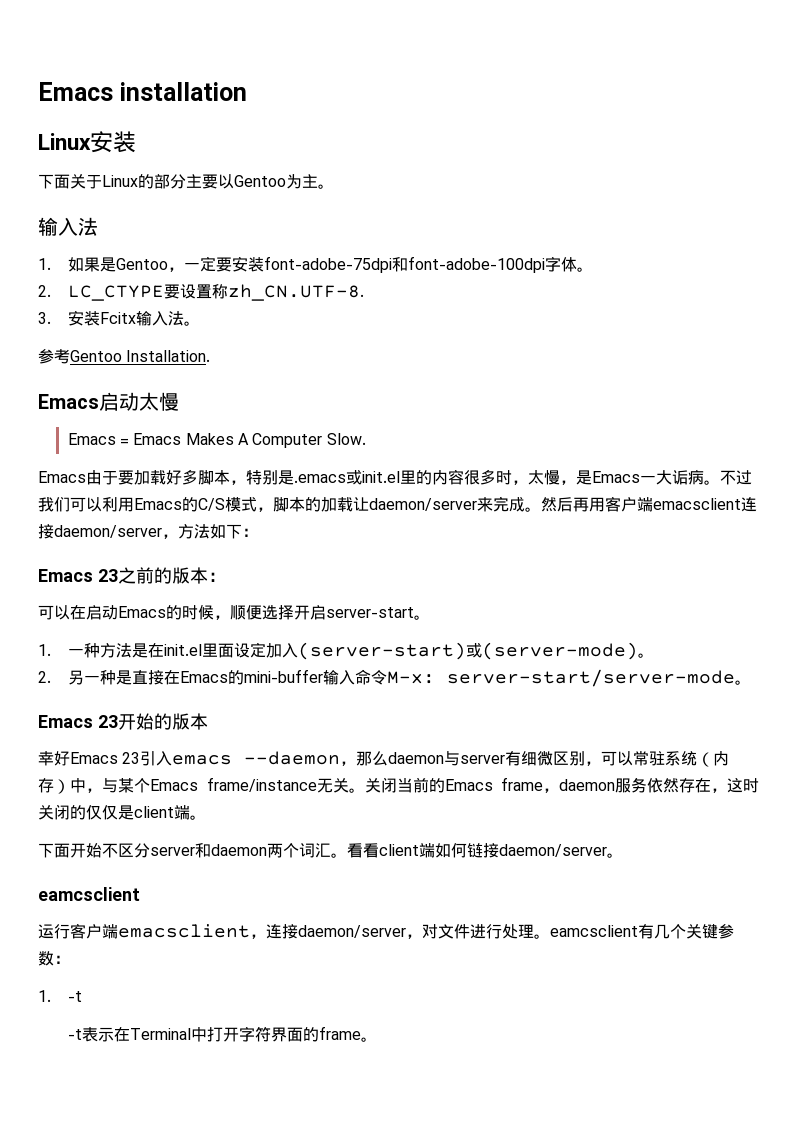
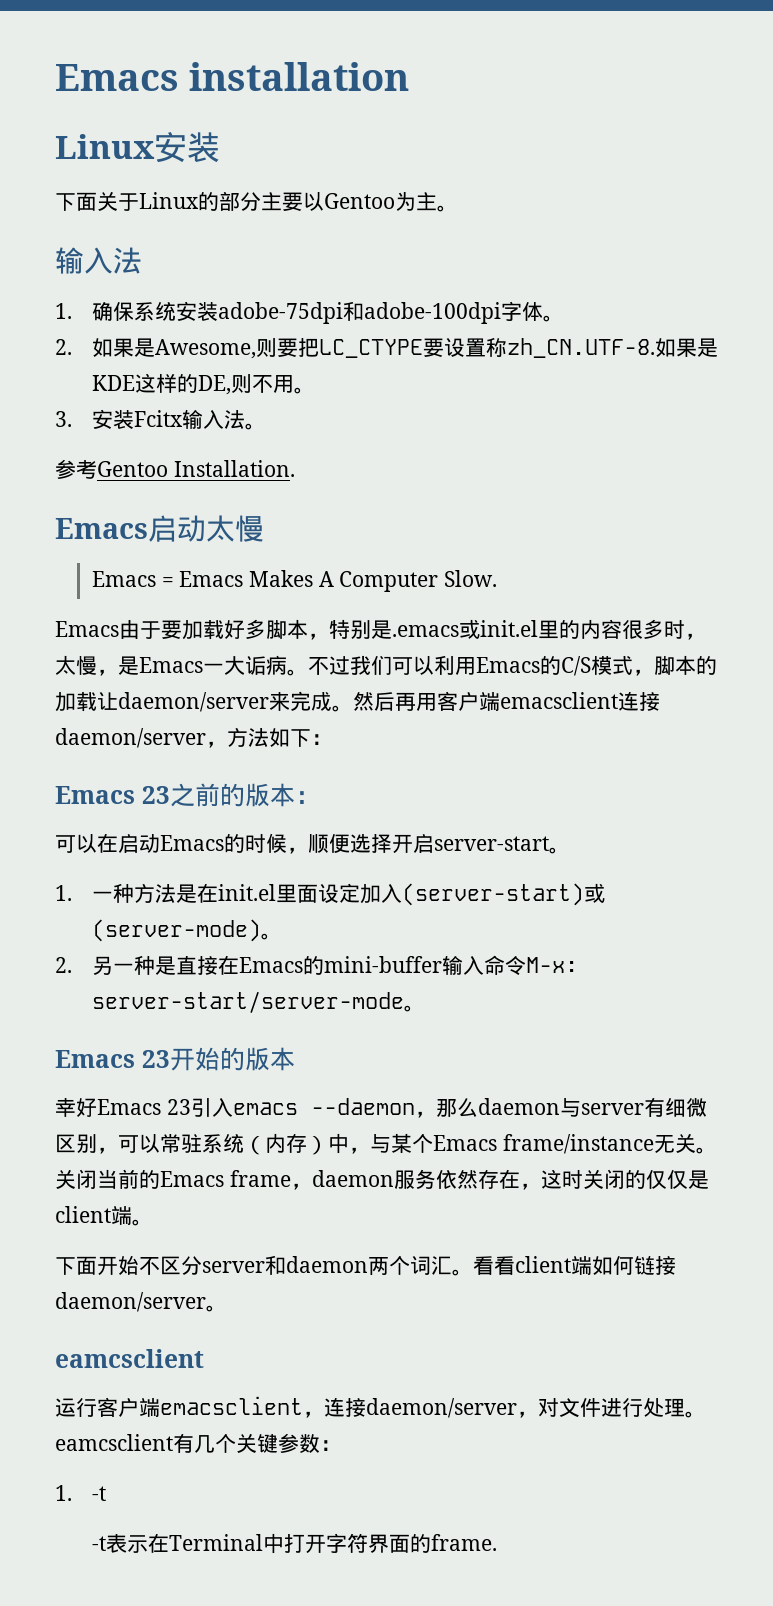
[67,256,545,273] 如果是Gentoo，一定要安装font-adobe-75dpi和font-adobe-100dpi -> [91,301,501,324] 确保系统安装adobe-75dpi和adobe-100dpi
(51, 291) none -> [91,338,319,359] 如果是Awesome,则要把
(364, 292) none -> [654,338,718,357] [91,373,315,395] 如果是KDE这样的DE,则不用。
[318,1026,377,1042] frame。 -> [430,1534,497,1551] frame.

